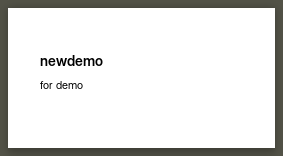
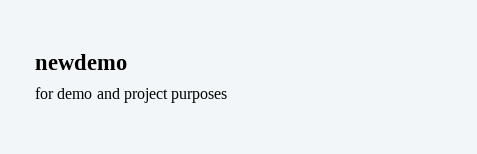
(83, 85) none -> [96,88,228,103] and project purposes

